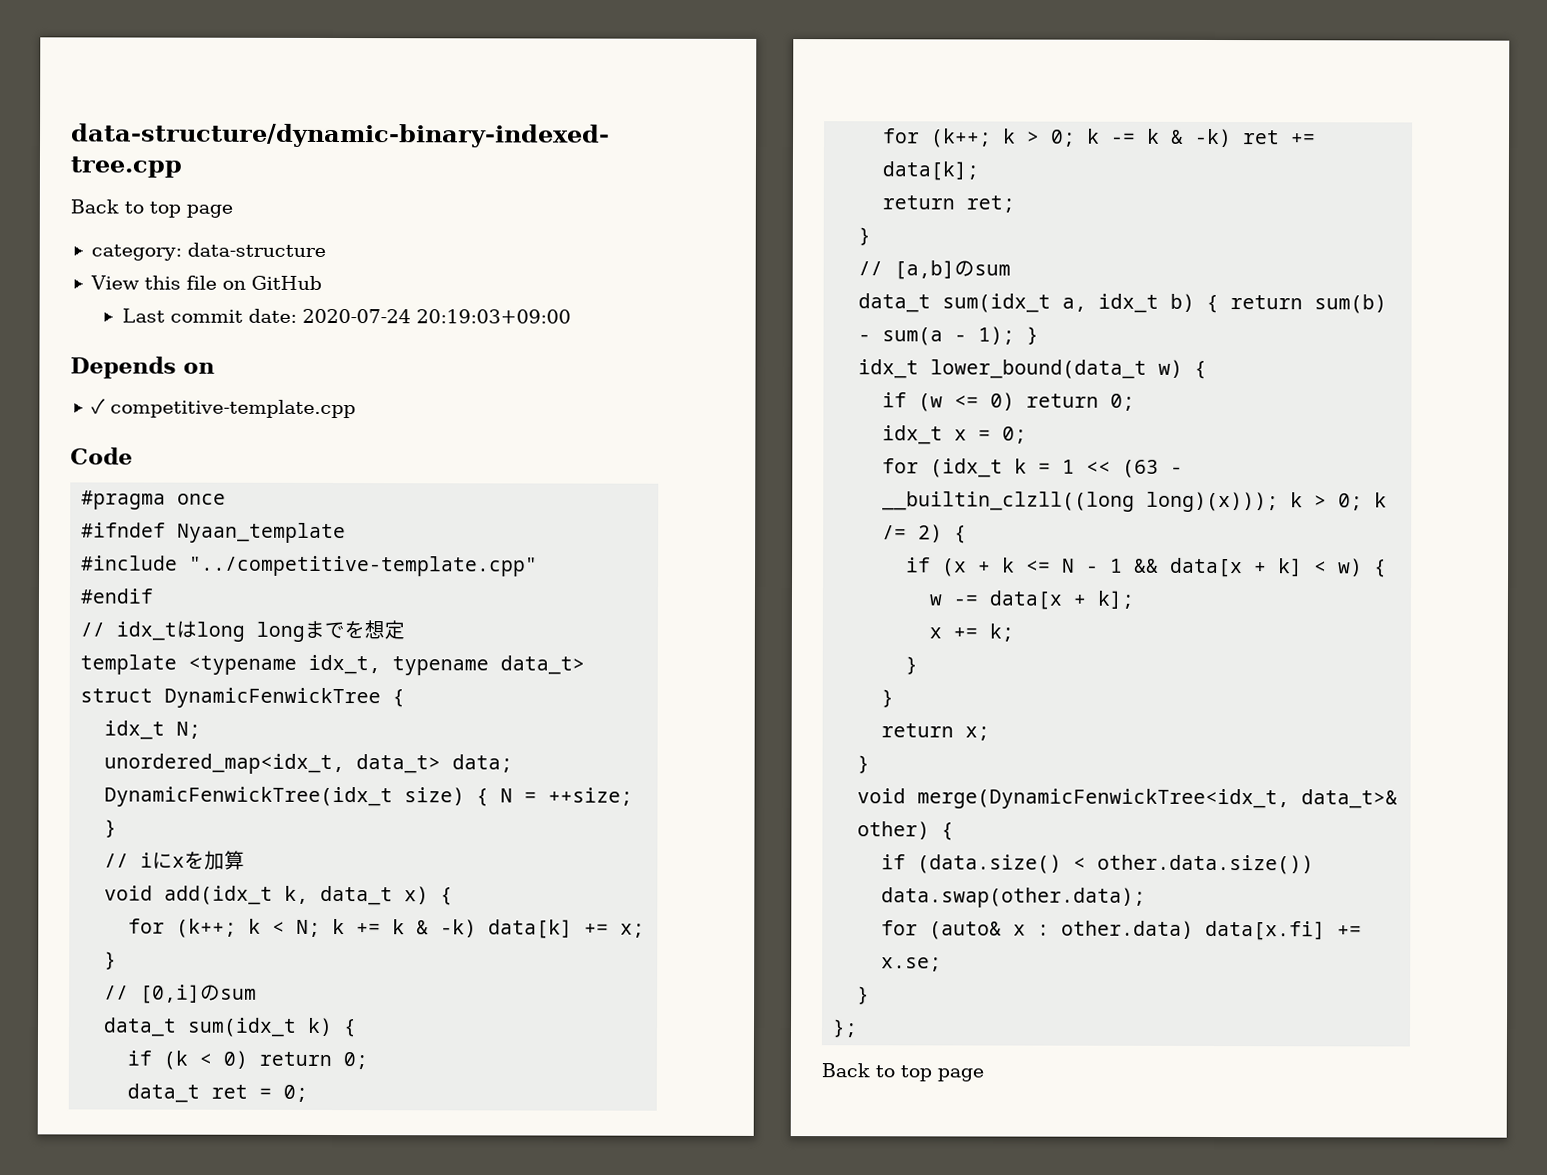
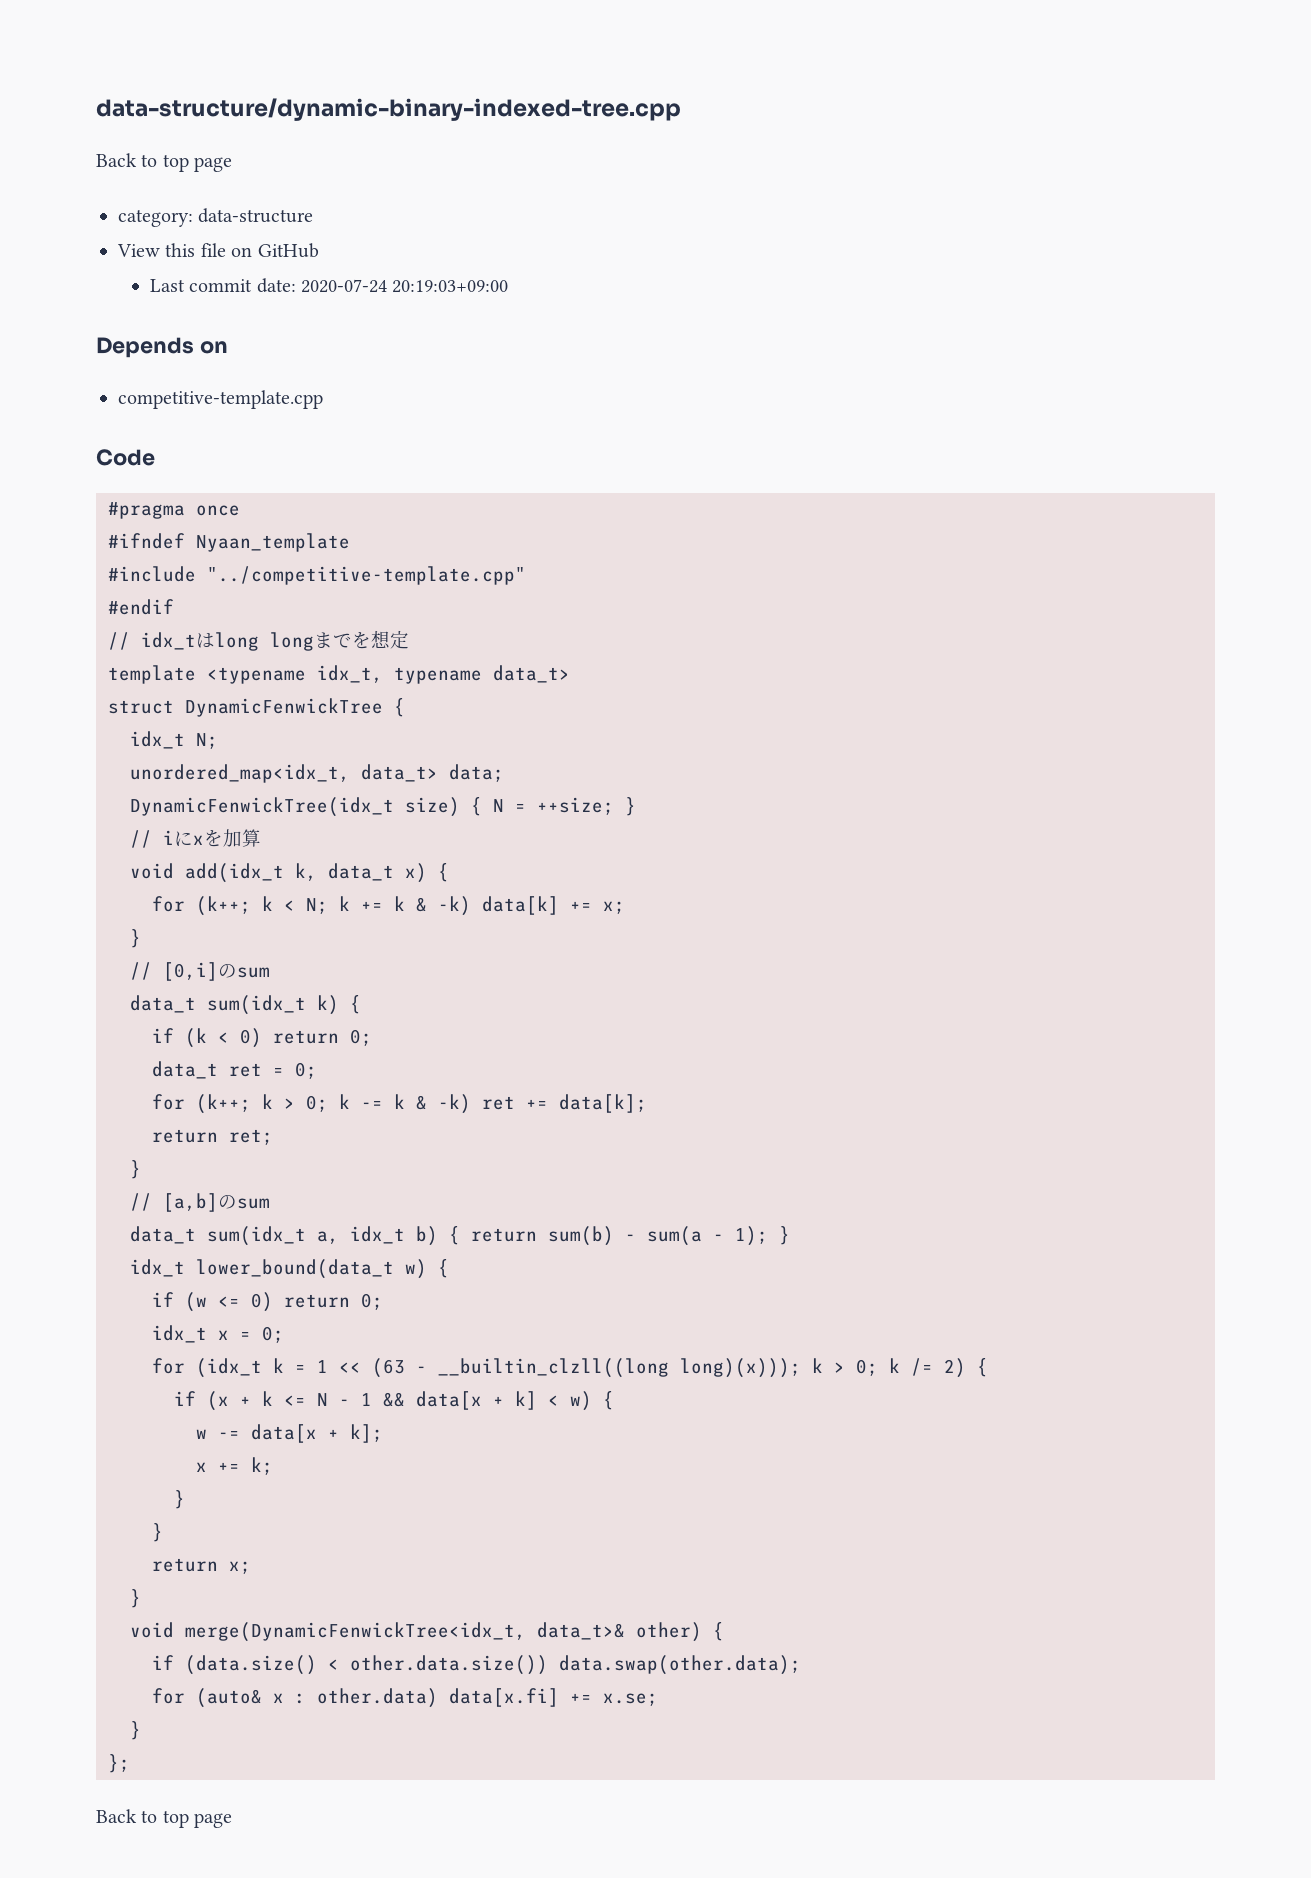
[90,398,106,415] ✓ -> (228, 347) none

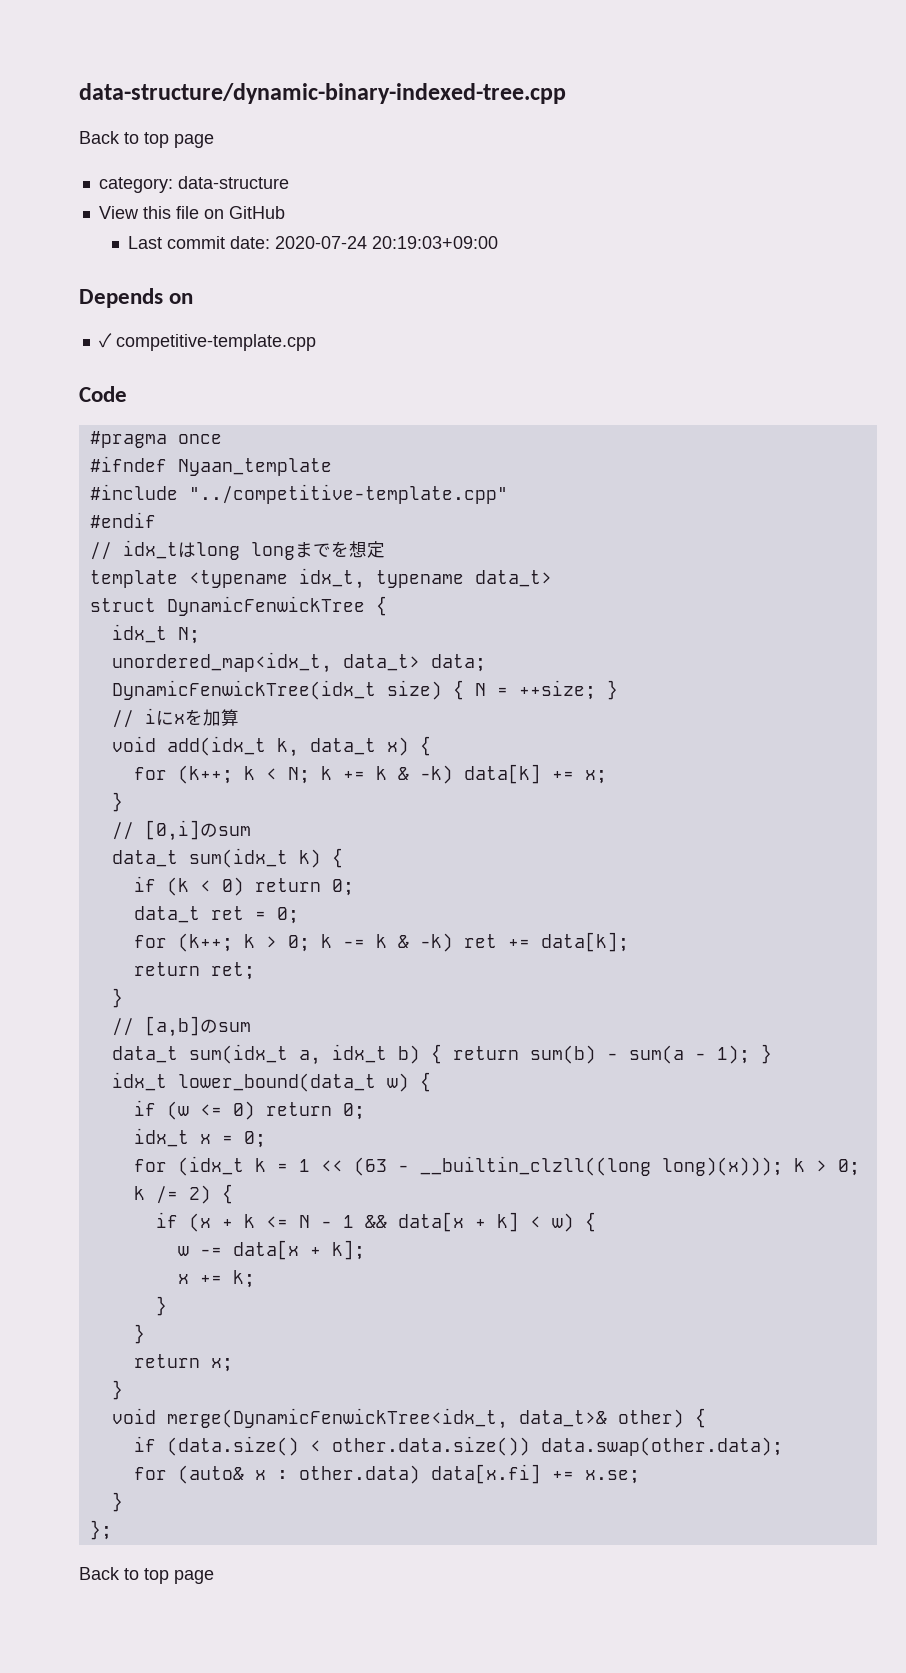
(228, 347) none -> [98,333,112,348] ✓

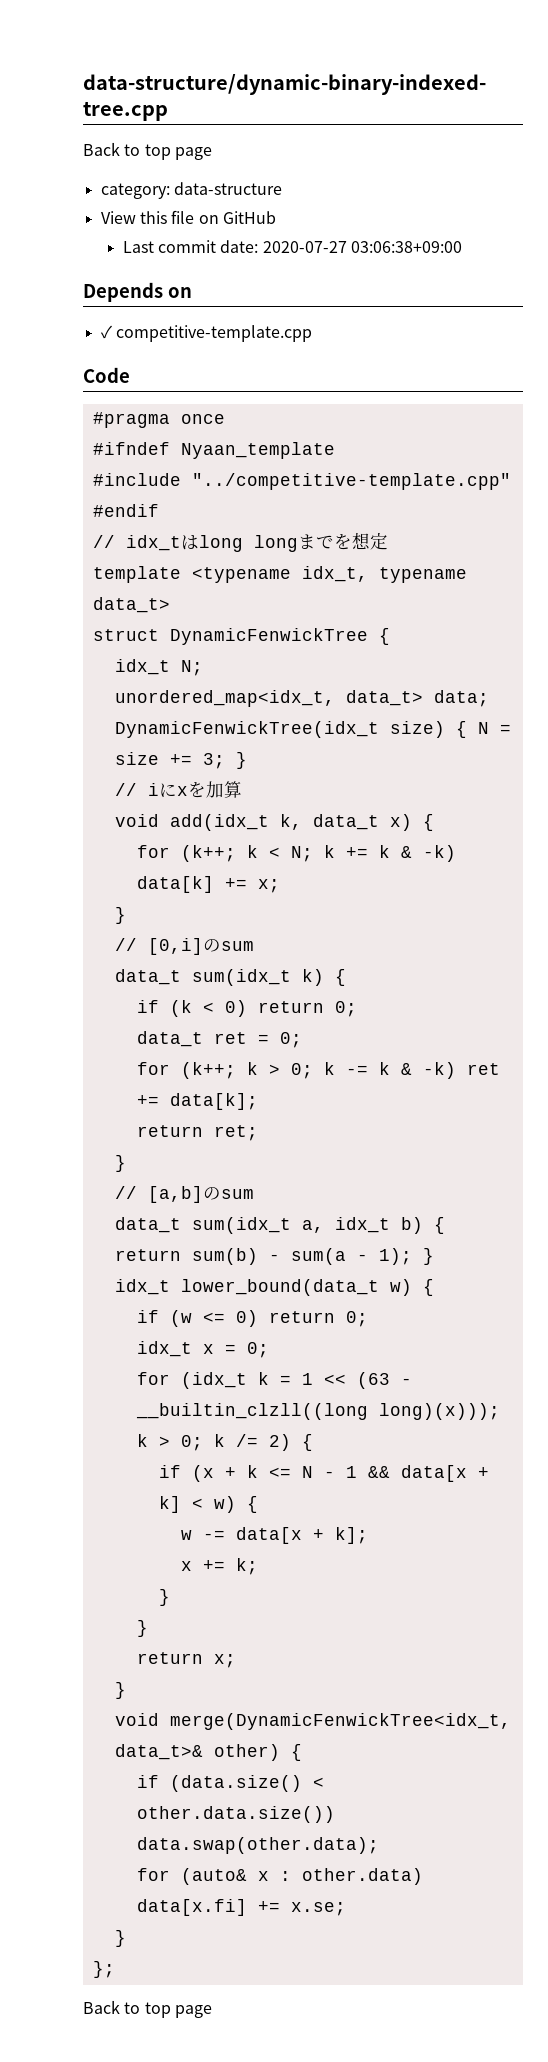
[274,236,498,249] 2020-07-24 20:19:03+09:00 -> [262,241,462,253] 2020-07-27 03:06:38+09:00
[518,680,596,700] ++size; -> [114,752,225,769] size += 3;

